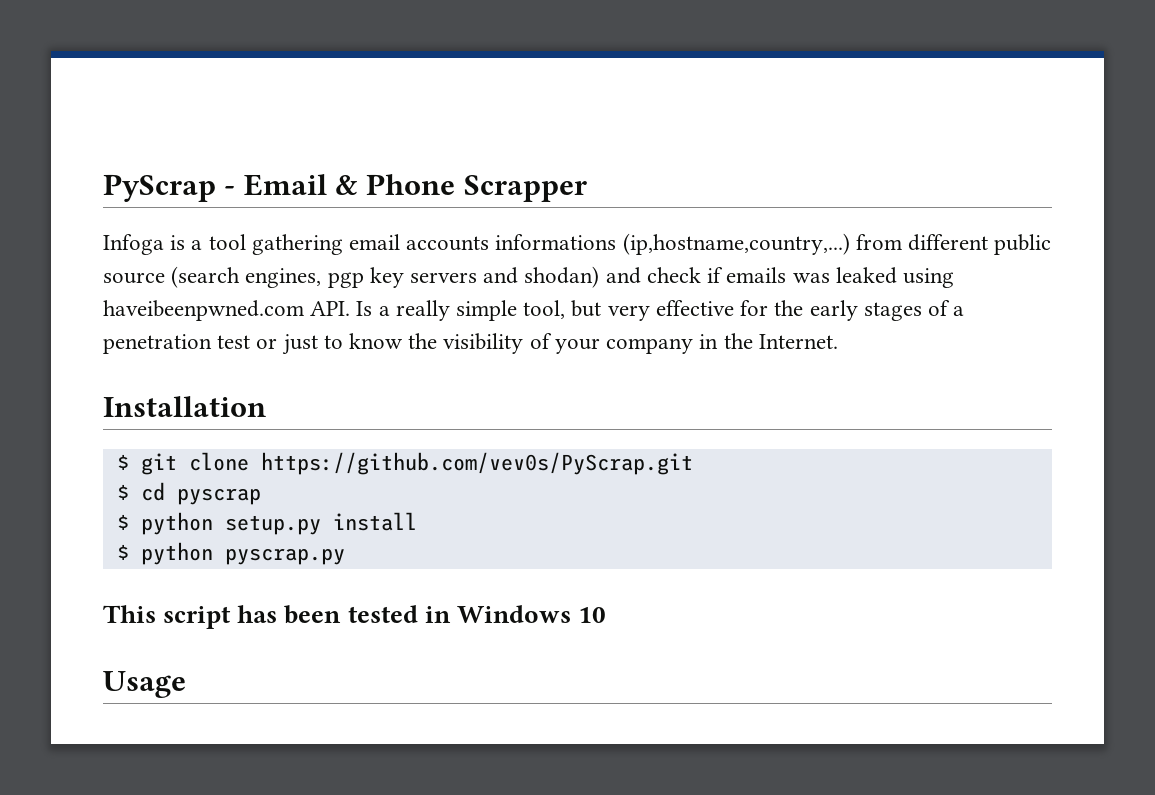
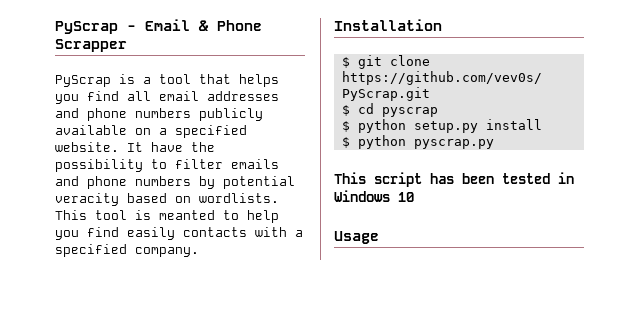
[103,234,164,255] Infoga -> [55,75,111,87] PyScrap
[251,233,1052,255] [103,266,954,288] [103,300,965,321] [103,333,838,355] gathering email accounts informations (ip,hostname,country,...) from different public source (search engines, pgp key servers and shodan) and check if emails was leaked using haveibeenpwned.com API. Is a really simple tool, but very effective for the early stages of a penetration test or just to know the visibility of your company in the Internet. -> [199,74,279,87] [55,91,279,104] [55,108,263,121] [55,125,247,138] [55,142,215,152] [55,159,279,172] [55,176,295,189] [55,193,279,206] [55,210,279,223] [55,227,303,240] [55,244,199,257] that helps you find all email addresses and phone numbers publicly available on a specified website. It have the possibility to filter emails and phone numbers by potential veracity based on wordlists. This tool is meanted to help you find easily contacts with a specified company.

